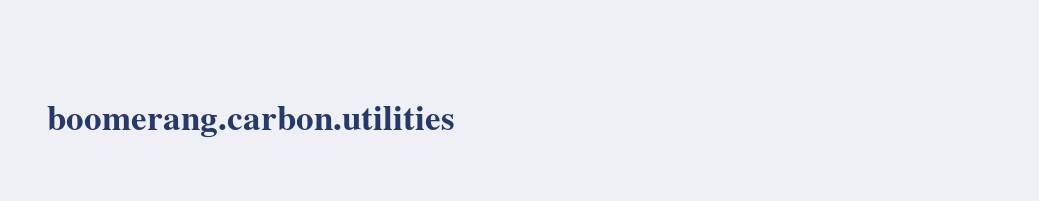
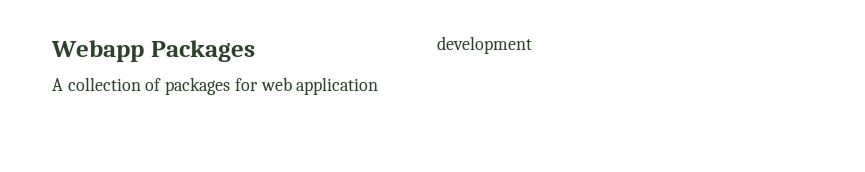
[47,106,455,138] boomerang.carbon.utilities -> [51,40,255,62] [52,77,379,95] [437,36,532,54] Webapp Packages // A collection of packages for web application development

